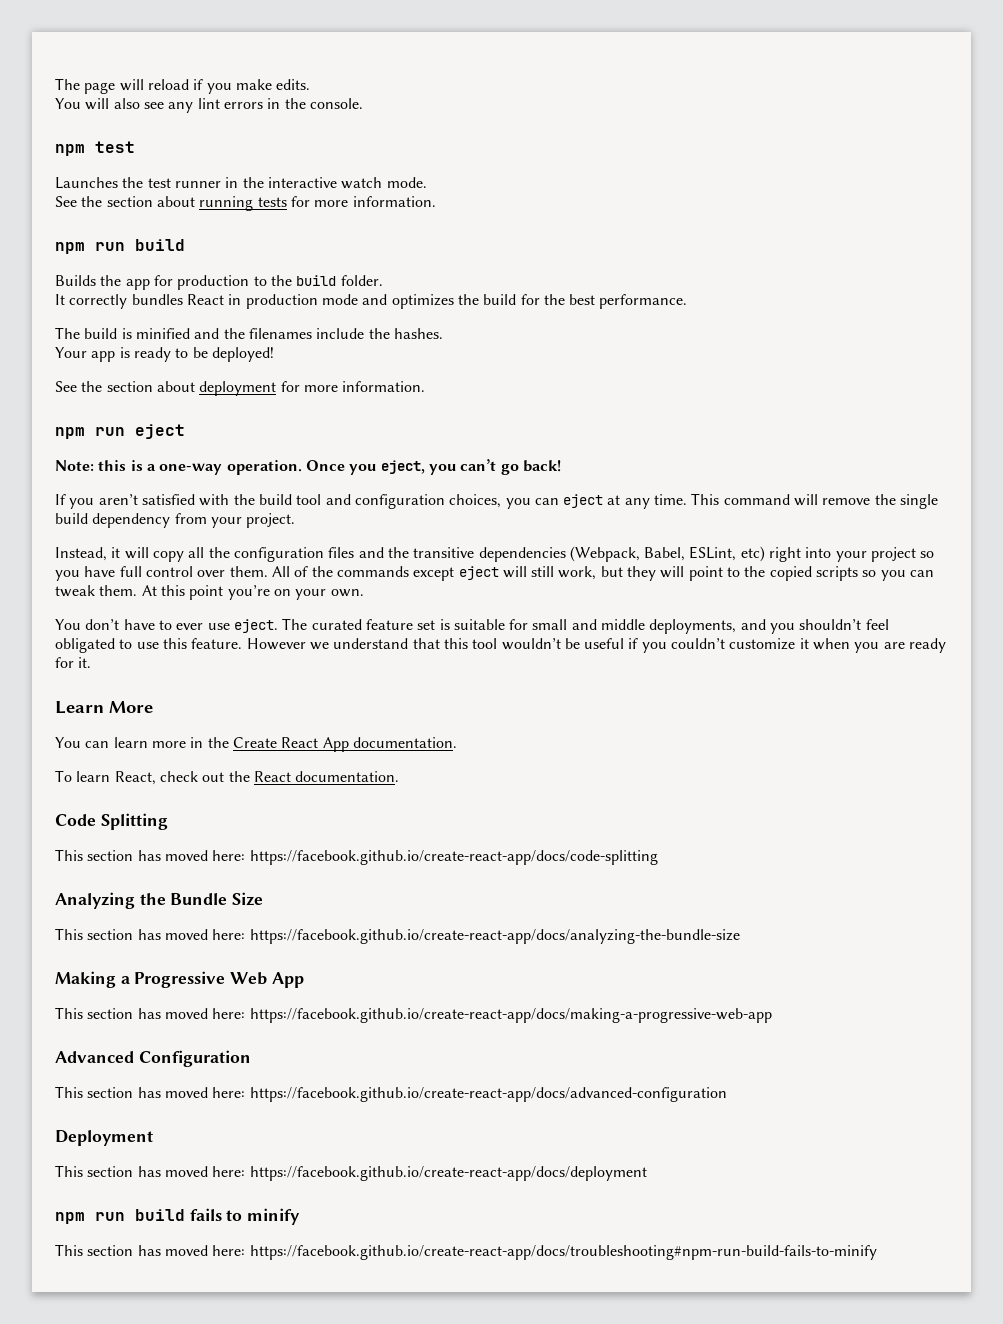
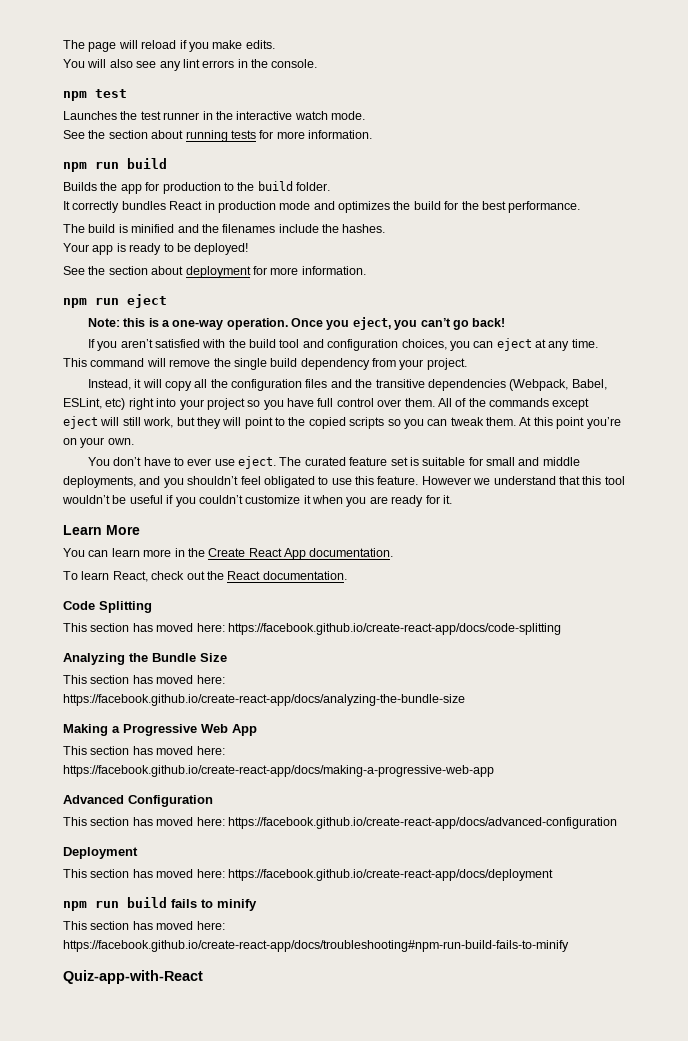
(877, 1252) none -> [63,970,203,984] // Quiz-app-with-React

